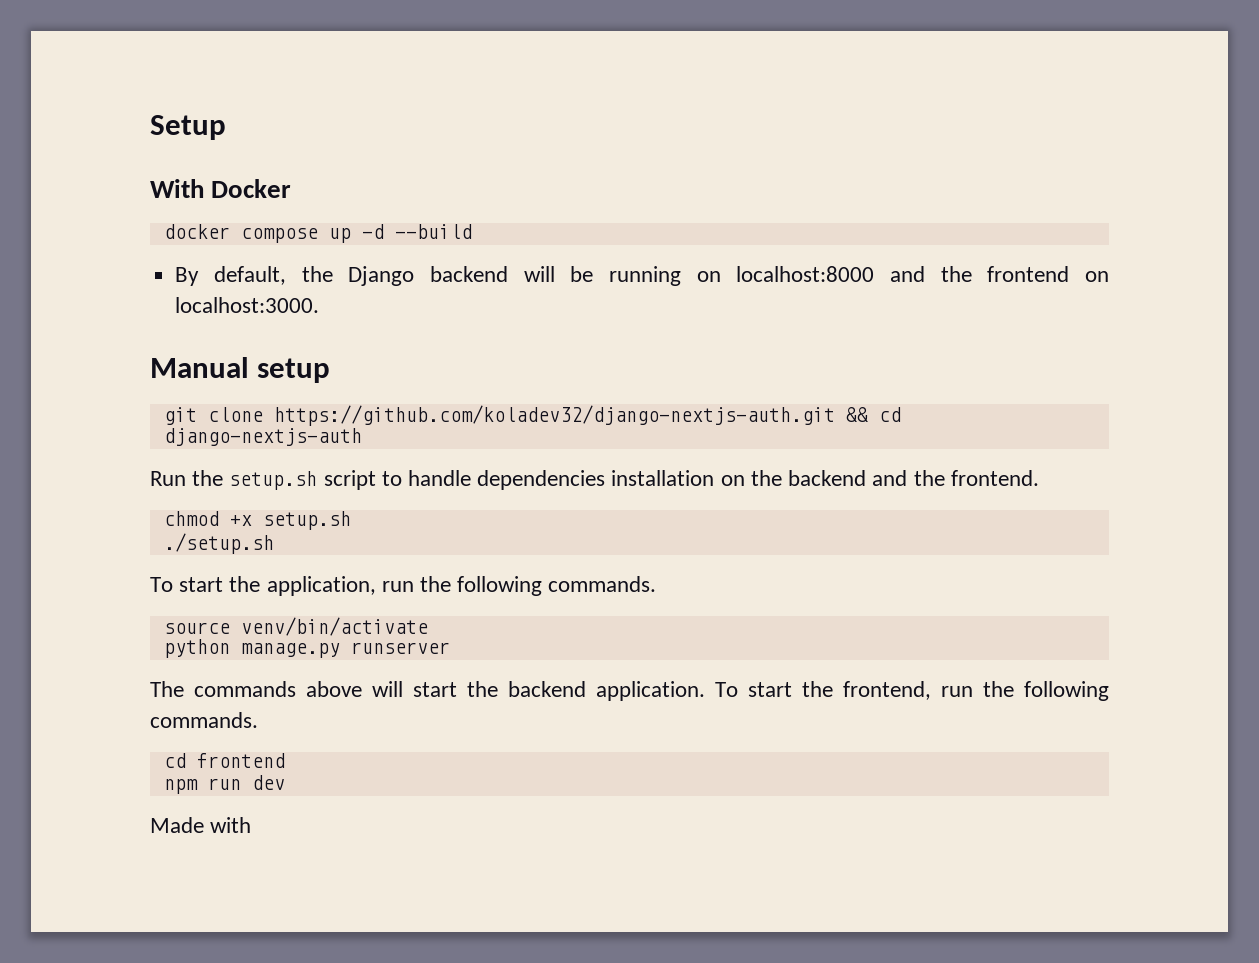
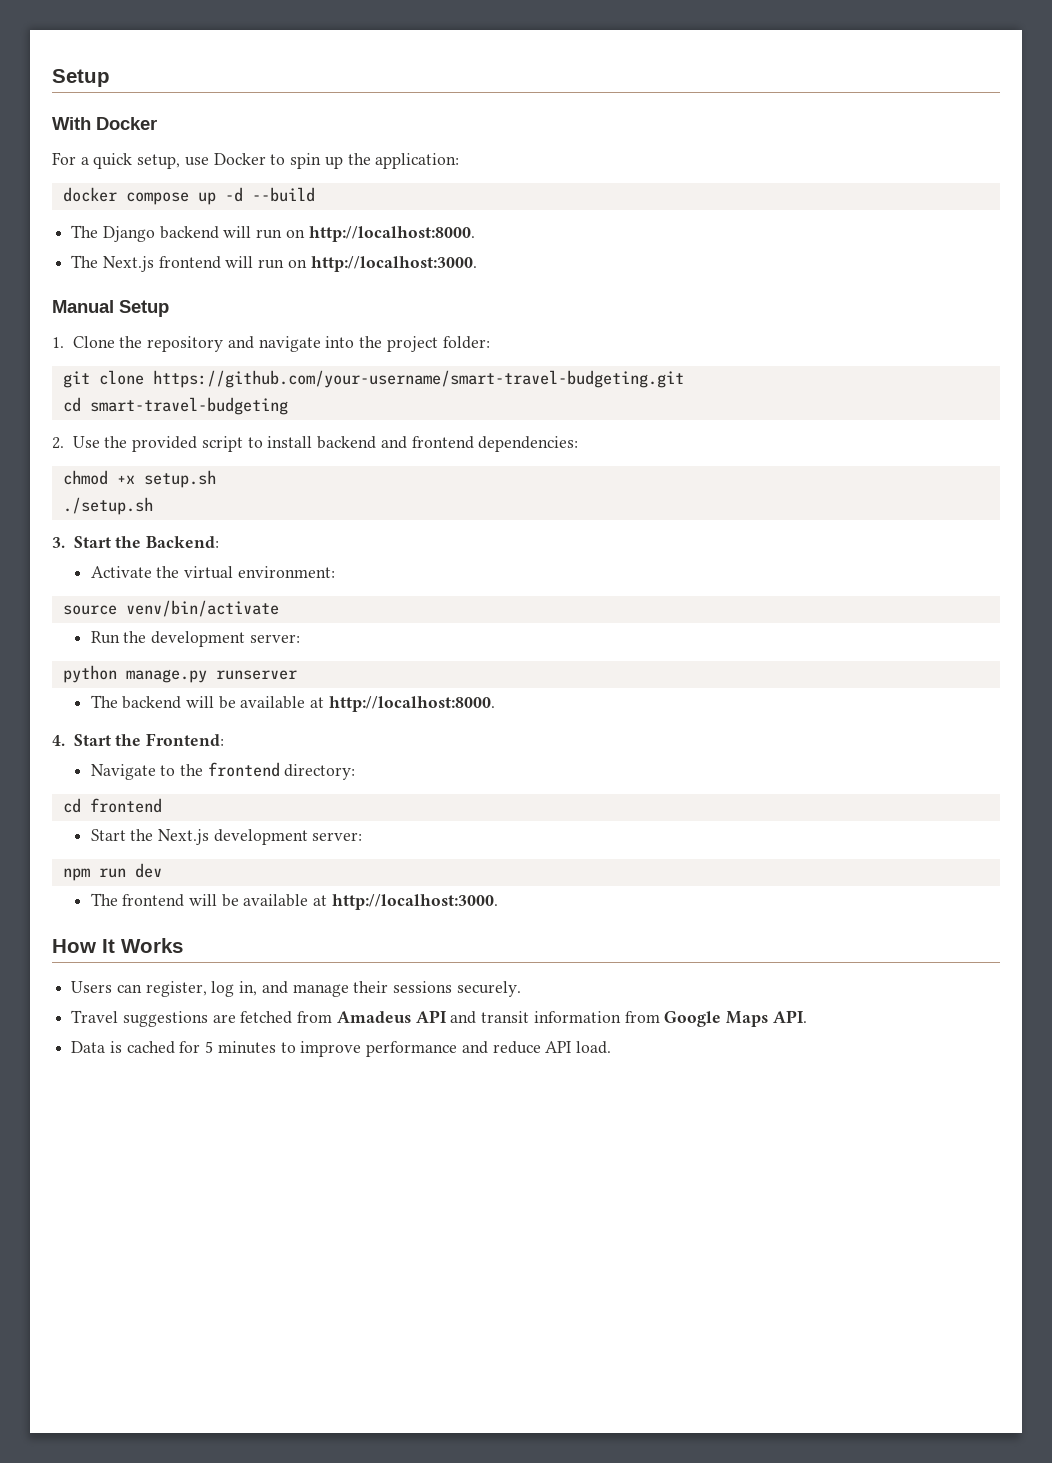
(292, 188) none -> [52,152,460,169] // For a quick setup, use Docker to spin up the application:
[175,266,1110,286] [175,297,320,313] [150,357,331,383] [163,405,901,426] [163,428,362,446] [150,470,1039,490] [163,511,351,530] [163,533,274,554] [150,576,657,596] [163,617,428,636] [163,639,450,658] [150,681,1109,701] [150,712,258,728] [163,753,285,768] [163,775,285,794] [150,817,252,833] By default, the Django backend will be running on localhost:8000 and the frontend on localhost:3000. // Manual setup // git clone https://github.com/koladev32/django-nextjs-auth.git && cd django-nextjs-auth // Run the setup.sh script to handle dependencies installation on the backend and the frontend. // chmod +x setup.sh // ./setup.sh // To start the application, run the following commands. // source venv/bin/activate // python manage.py runserver // The commands above will start the backend application. To start the frontend, run the following commands. // cd frontend // npm run dev // Made with -> [71,225,475,242] [71,255,477,272] [52,300,169,317] [52,336,490,352] [62,370,684,388] [62,397,288,415] [52,436,579,452] [62,470,216,488] [62,497,153,515] [52,536,220,548] [90,566,335,579] [62,600,279,617] [90,631,300,647] [62,665,297,683] [90,695,495,712] [52,733,225,746] [90,762,356,780] [62,798,162,813] [90,829,363,845] [62,863,162,881] [90,893,498,910] [52,938,183,953] [71,981,521,997] [71,1010,807,1027] [71,1041,611,1057] The Django backend will run on http://localhost:8000. // The Next.js frontend will run on http://localhost:3000. // Manual Setup // 1. Clone the repository and navigate into the project folder: // git clone https://github.com/your-username/smart-travel-budgeting.git // cd smart-travel-budgeting // 2. Use the provided script to install backend and frontend dependencies: // chmod +x setup.sh // ./setup.sh // 3. Start the Backend: // Activate the virtual environment: // source venv/bin/activate // Run the development server: // python manage.py runserver // The backend will be available at http://localhost:8000. // 4. Start the Frontend: // Navigate to the frontend directory: // cd frontend // Start the Next.js development server: // npm run dev // The frontend will be available at http://localhost:3000. // How It Works // Users can register, log in, and manage their sessions securely. // Travel suggestions are fetched from Amadeus API and transit information from Google Maps API. // Data is cached for 5 minutes to improve performance and reduce API load.

